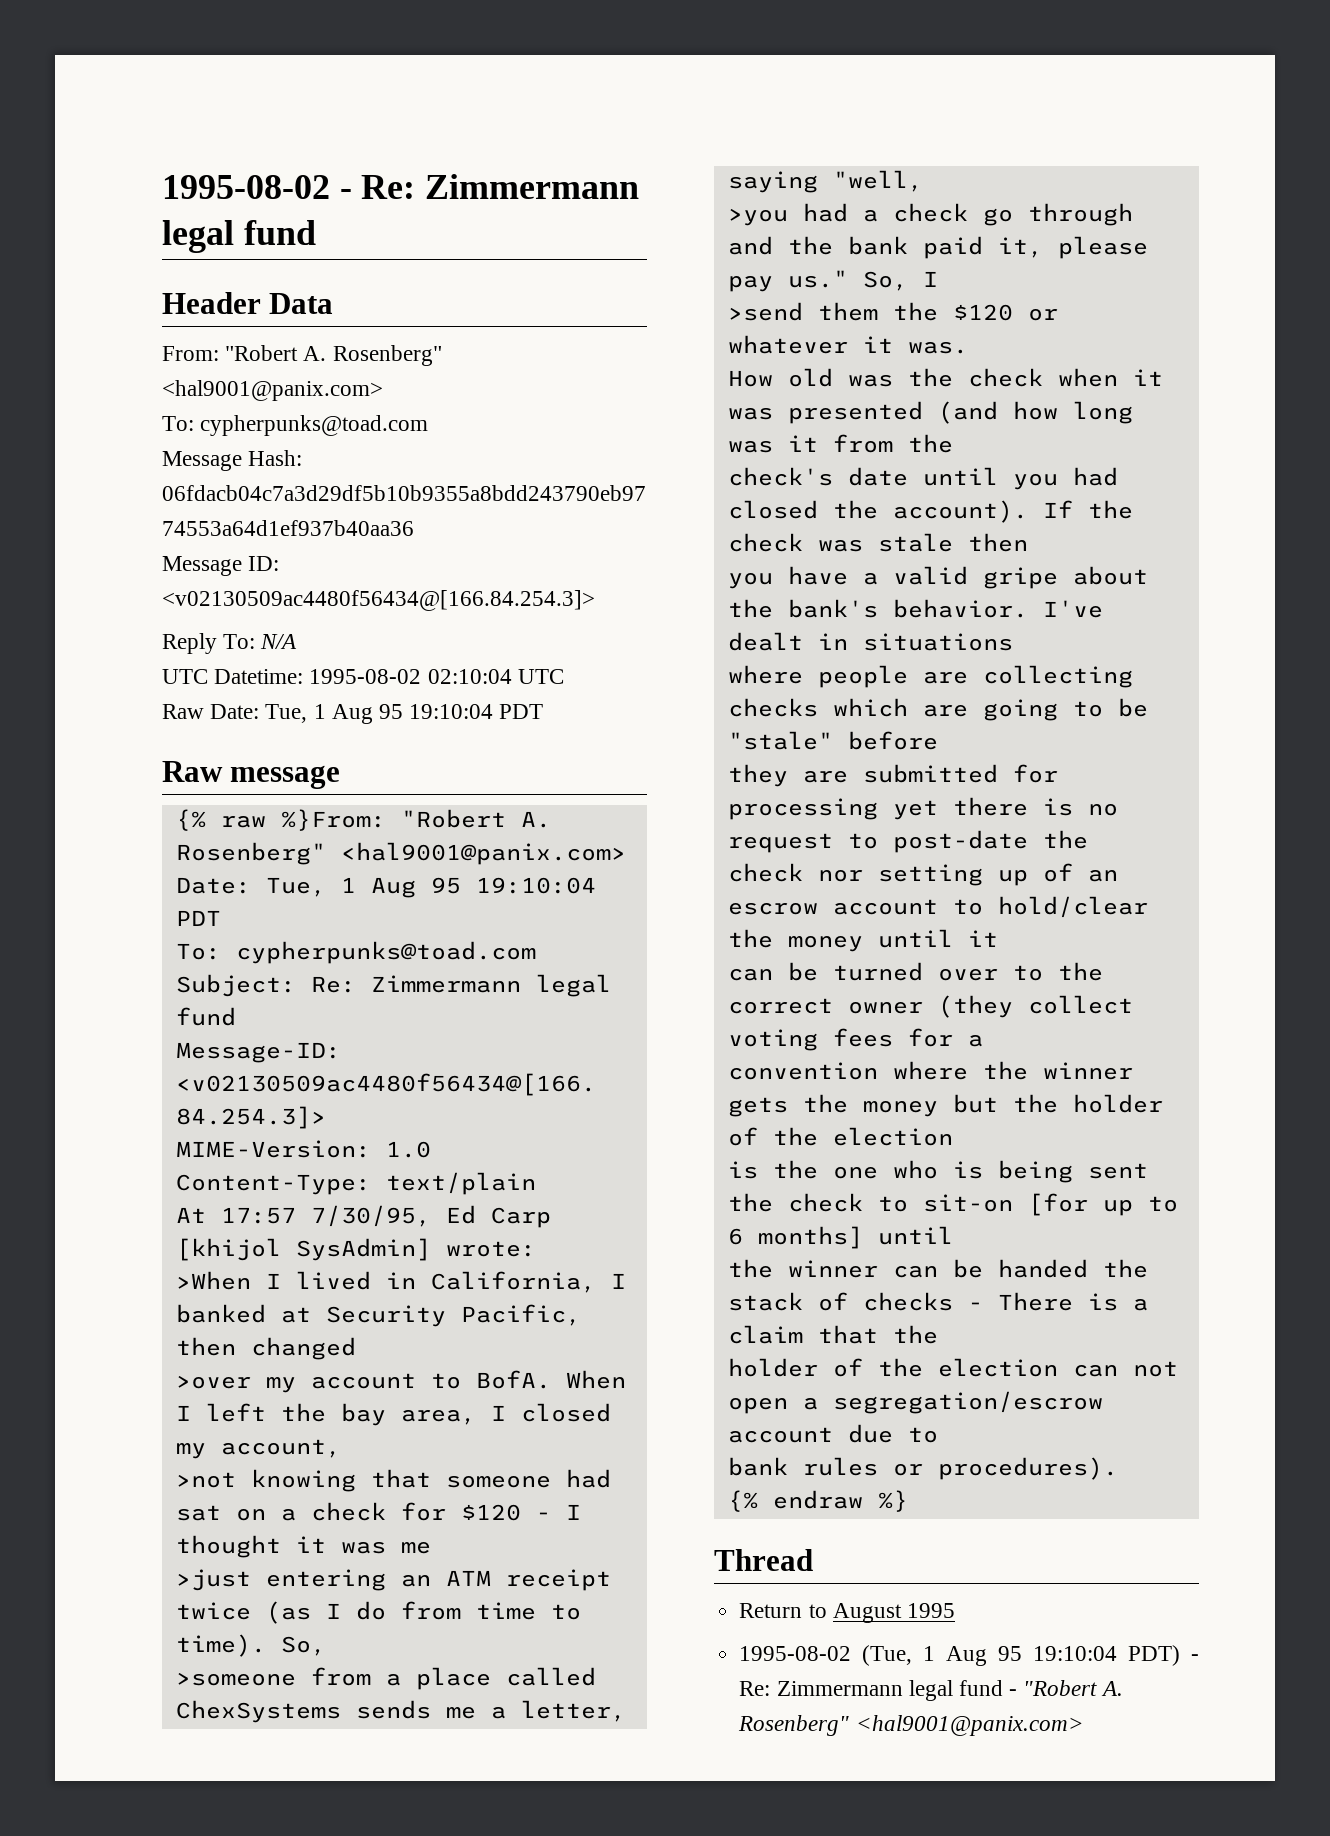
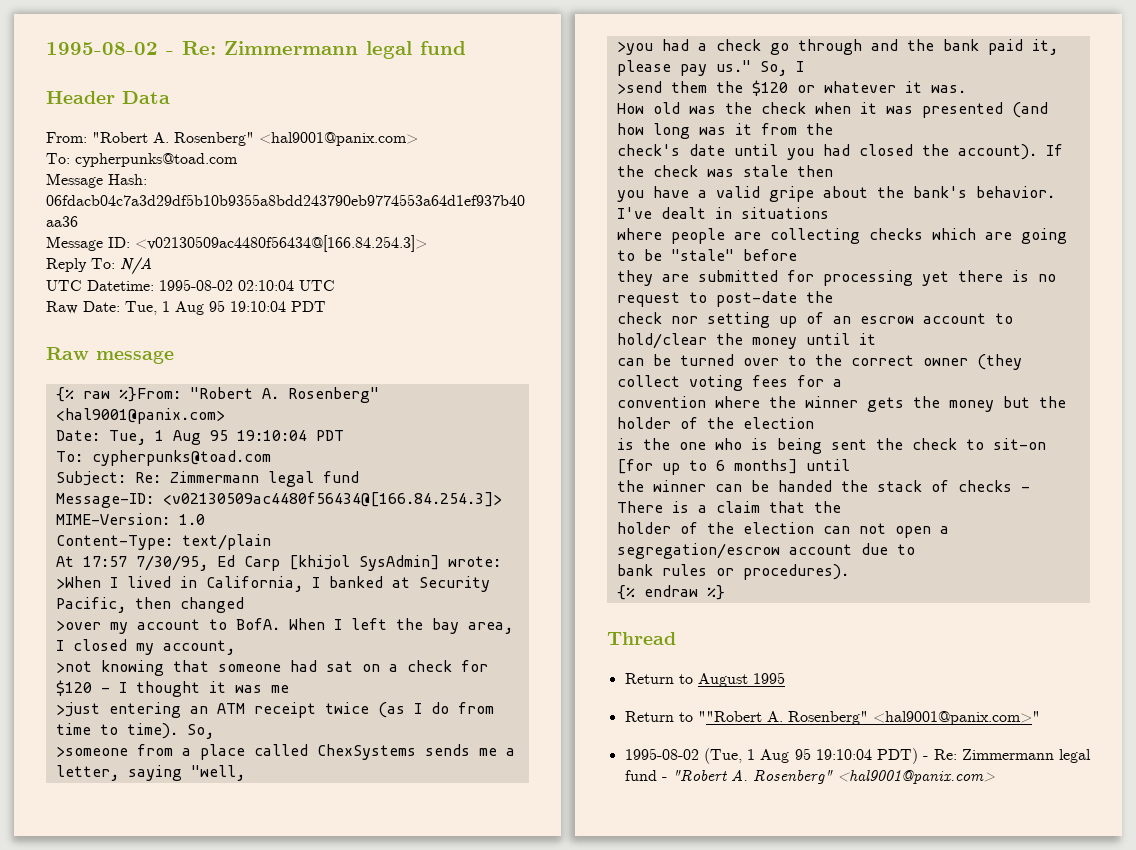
(955, 1610) none -> [624,711,1040,725] // Return to ""Robert A. Rosenberg" <hal9001@panix.com>"

